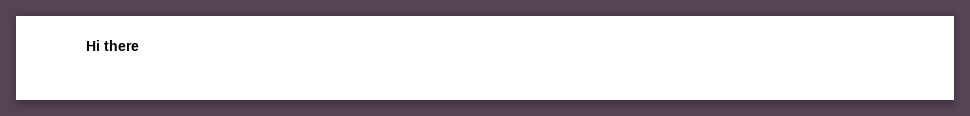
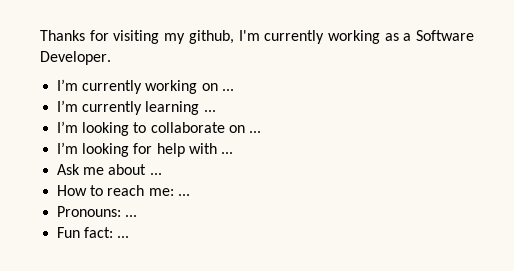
[86,40,139,51] Hi there -> [40,30,474,44] [40,51,111,65] [57,79,234,94] [57,100,216,115] [57,121,261,136] [57,142,233,157] [57,164,162,175] [57,185,190,196] [57,206,138,217] [57,227,130,238] Thanks for visiting my github, I'm currently working as a Software Developer. // I’m currently working on ... // I’m currently learning ... // I’m looking to collaborate on ... // I’m looking for help with ... // Ask me about ... // How to reach me: ... // Pronouns: ... // Fun fact: ...

